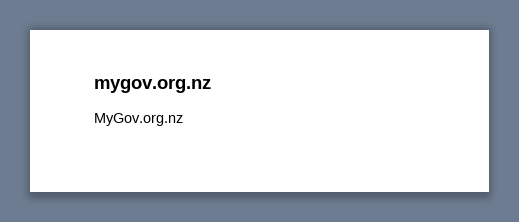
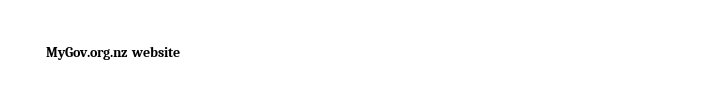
[94,78,211,93] [94,113,183,126] mygov.org.nz // MyGov.org.nz -> [46,46,180,60] MyGov.org.nz website

